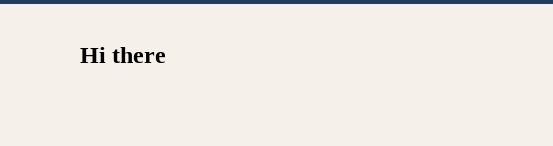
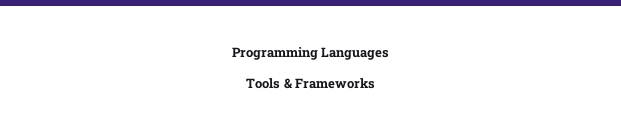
[80,47,167,63] Hi there -> [231,47,390,60] [245,78,376,89] Programming Languages // Tools & Frameworks

